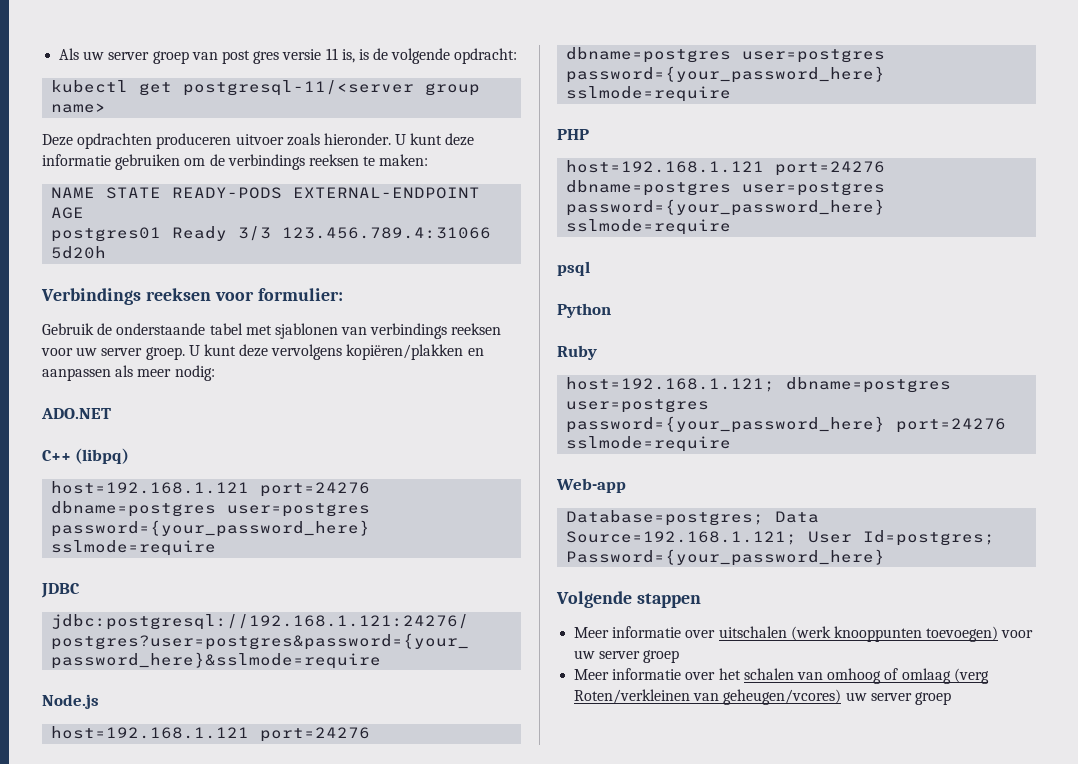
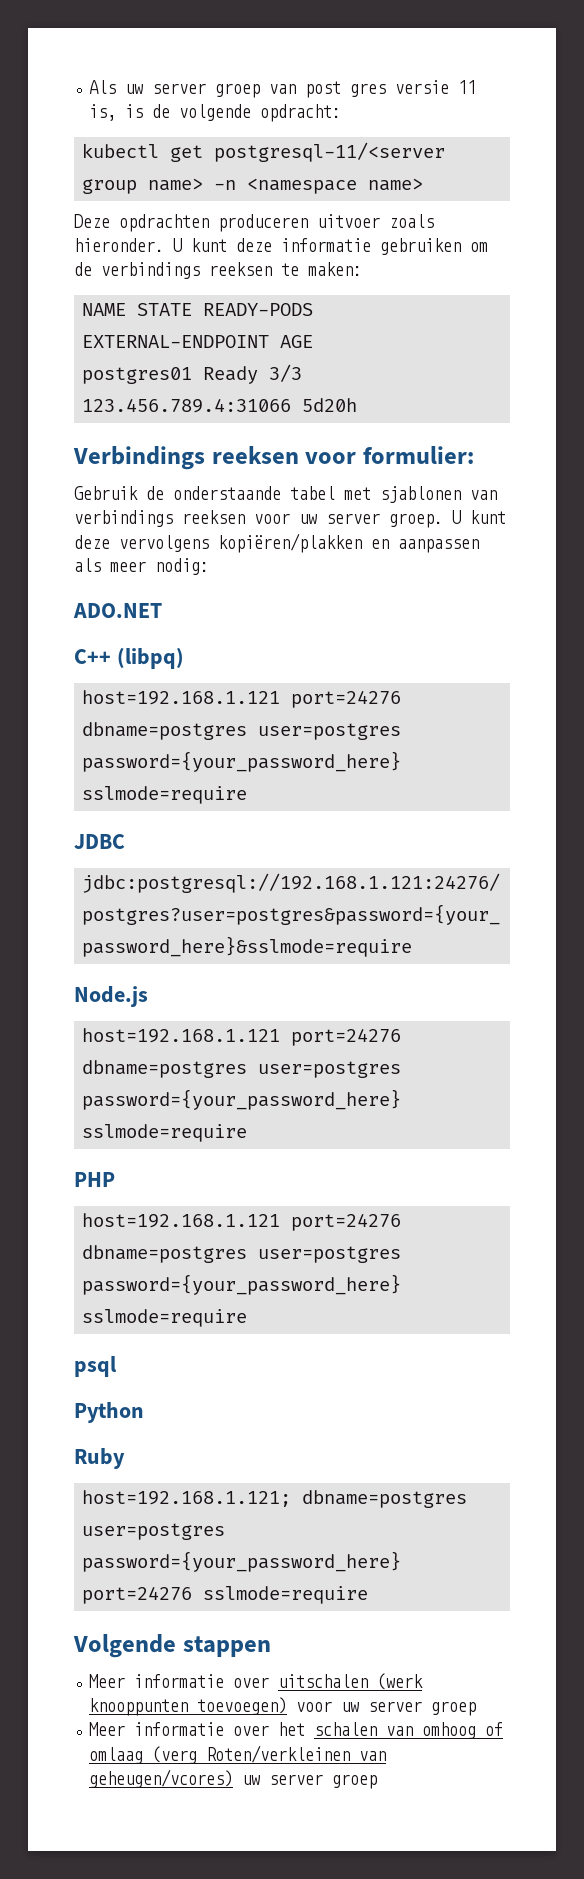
(107, 108) none -> [214,178,424,194] -n <namespace name>
[556,478,626,493] [566,510,820,526] [566,530,996,546] [566,549,886,566] // Web-app // Database=postgres; Data Source=192.168.1.121; User Id=postgres; Password={your_password_here} -> (369, 1595) none

